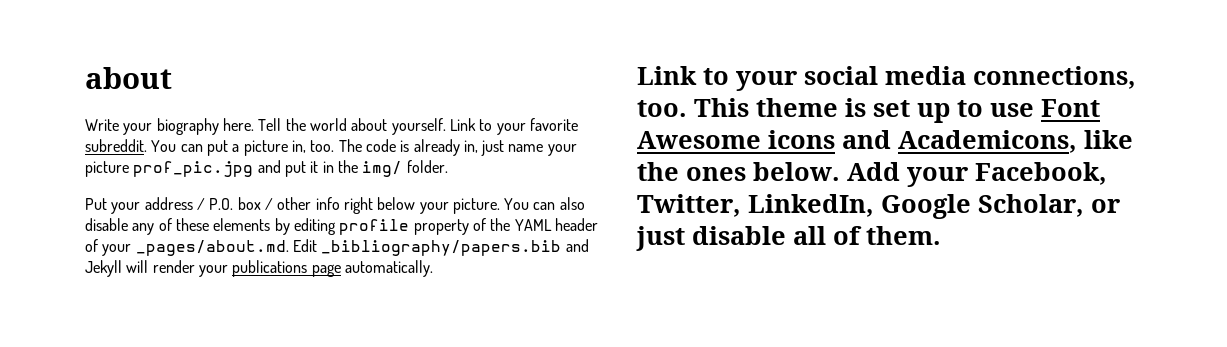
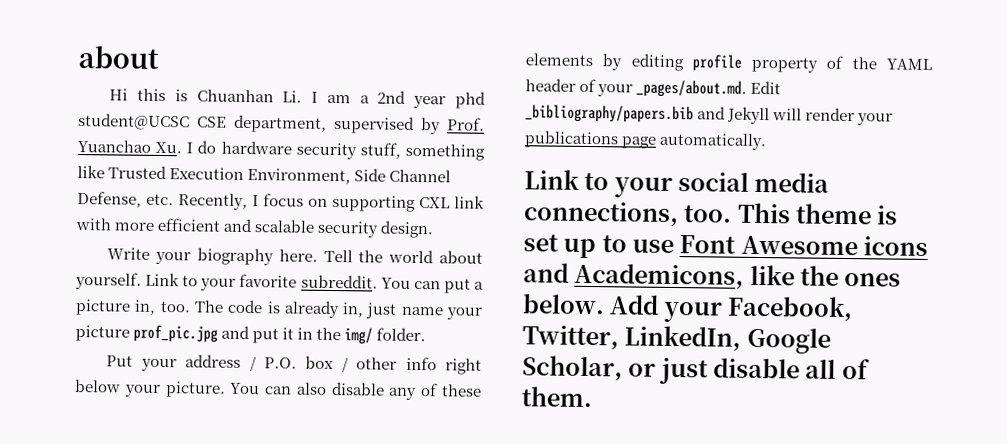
[85,67,172,89] about -> [78,45,160,69] [109,88,486,109] [78,113,485,135] [77,140,486,161] [77,165,452,185] [77,191,485,212] [75,217,435,239] about // Hi this is Chuanhan Li. I am a 2nd year phd student@UCSC CSE department, supervised by Prof. Yuanchao Xu. I do hardware security stuff, something like Trusted Execution Environment, Side Channel Defense, etc. Recently, I focus on supporting CXL link with more efficient and scalable security design.

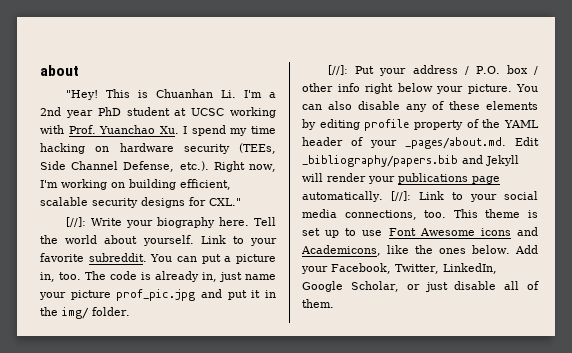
[109,88,167,102] Hi this -> [66,89,131,100] "Hey! This
[311,91,351,104] I am -> [244,90,263,98] I'm
[454,91,486,109] [78,113,485,135] [77,140,486,161] [77,165,452,185] [77,191,485,212] [75,217,435,239] phd student@UCSC CSE department, supervised by Prof. Yuanchao Xu. I do hardware security stuff, something like Trusted Execution Environment, Side Channel Defense, etc. Recently, I focus on supporting CXL link with more efficient and scalable security design. // -> [97,107,276,118] [40,125,277,136] [40,143,276,154] [40,161,277,172] [40,179,231,190] [40,197,241,208] [66,217,87,227] PhD student at UCSC working with Prof. Yuanchao Xu. I spend my time hacking on hardware security (TEEs, Side Channel Defense, etc.). Right now, I'm working on building efficient, scalable security designs for CXL." // [//]:
(427, 334) none -> [328,65,349,75] [//]:
(768, 141) // -> [390,191,411,201] [//]:

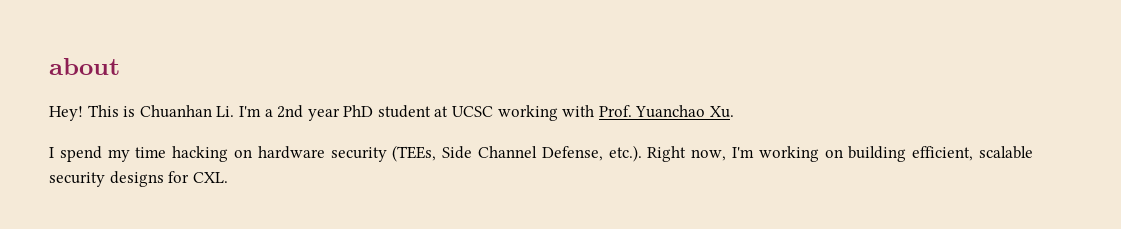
[66,90,99,100] "Hey! -> [49,106,83,121] Hey!
(179, 130) none -> (735, 112) //
[209,198,241,206] [66,217,276,228] [40,235,277,246] [40,253,276,264] [40,271,276,282] [39,289,276,301] [40,307,130,319] [328,65,538,76] [302,83,538,94] [302,101,538,112] [302,119,539,131] [302,137,539,149] [302,155,519,167] [302,173,500,184] [302,191,538,202] [302,209,538,220] [302,227,538,238] [301,245,538,256] [301,263,497,274] [302,281,539,292] [302,299,334,308] CXL." // [//]: Write your biography here. Tell the world about yourself. Link to your favorite subreddit. You can put a picture in, too. The code is already in, just name your picture prof_pic.jpg and put it in the img/ folder. // [//]: Put your address / P.O. box / other info right below your picture. You can also disable any of these elements by editing profile property of the YAML header of your _pages/about.md. Edit _bibliography/papers.bib and Jekyll will render your publications page automatically. [//]: Link to your social media connections, too. This theme is set up to use Font Awesome icons and Academicons, like the ones below. Add your Facebook, Twitter, LinkedIn, Google Scholar, or just disable all of them. -> [192,172,228,183] CXL.

